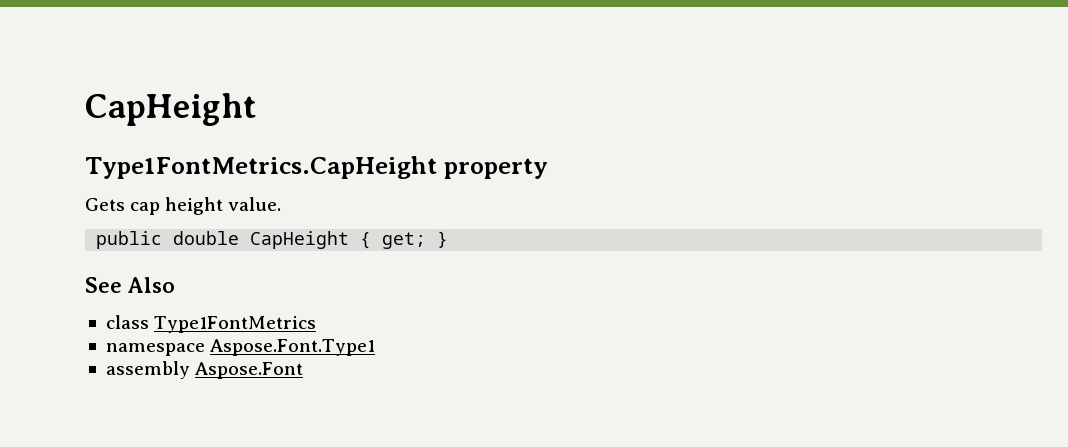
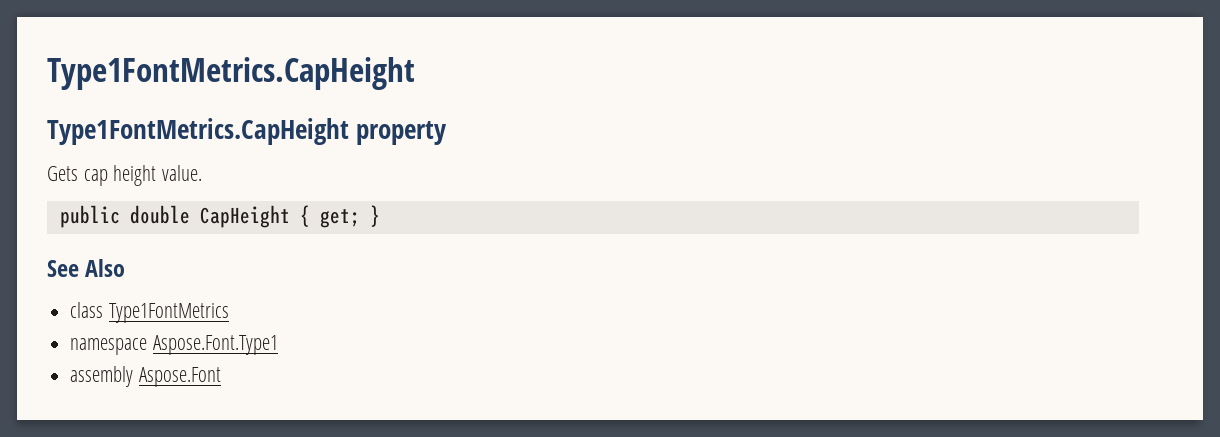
[85,93,257,126] CapHeight -> [47,57,415,90] Type1FontMetrics.CapHeight

